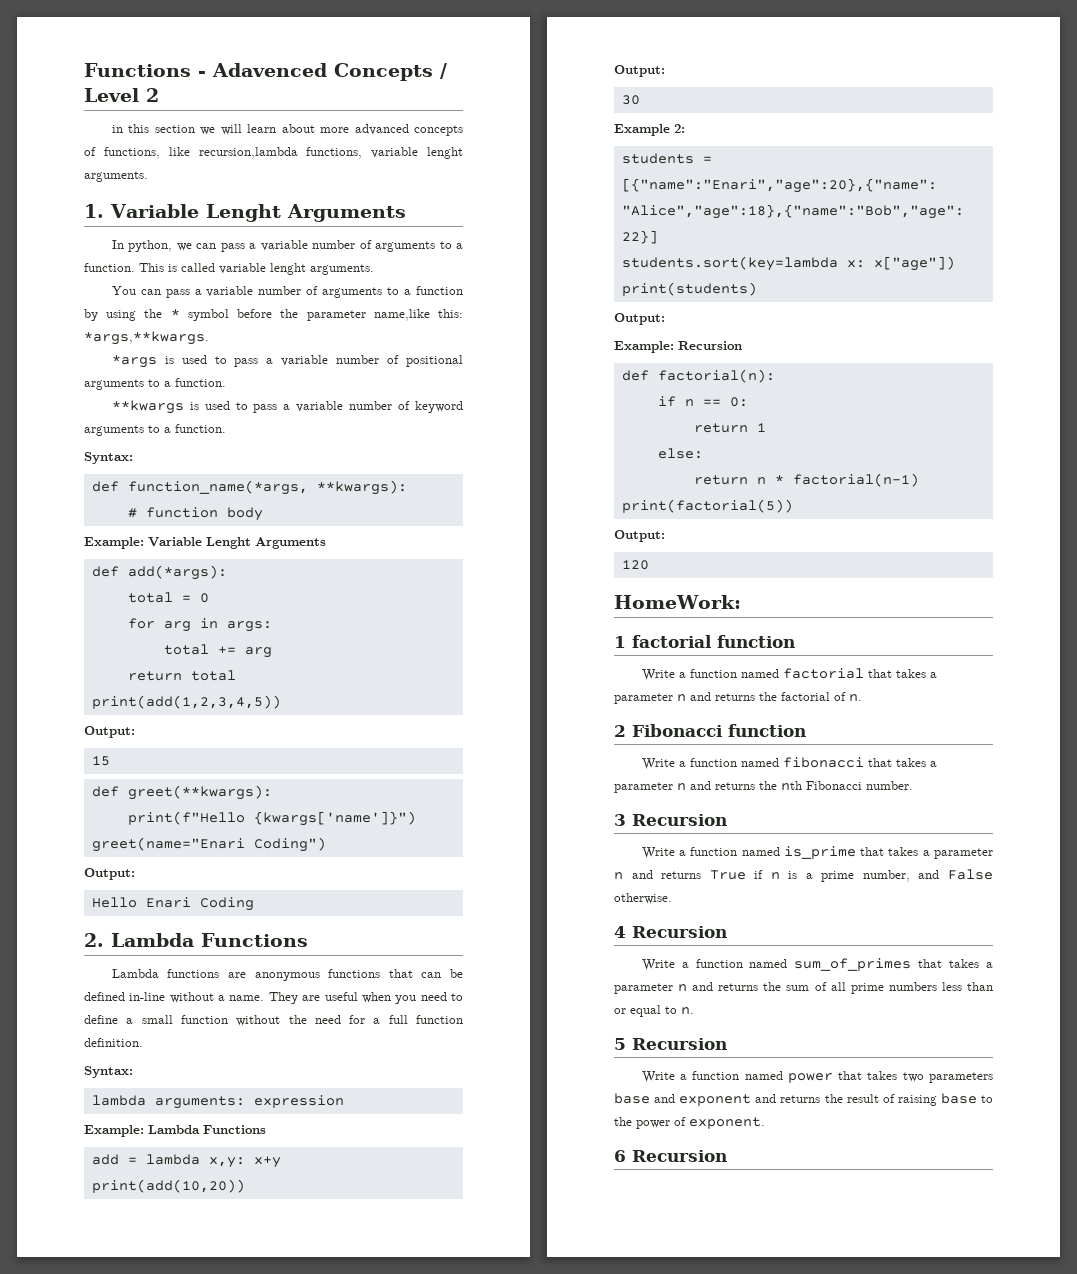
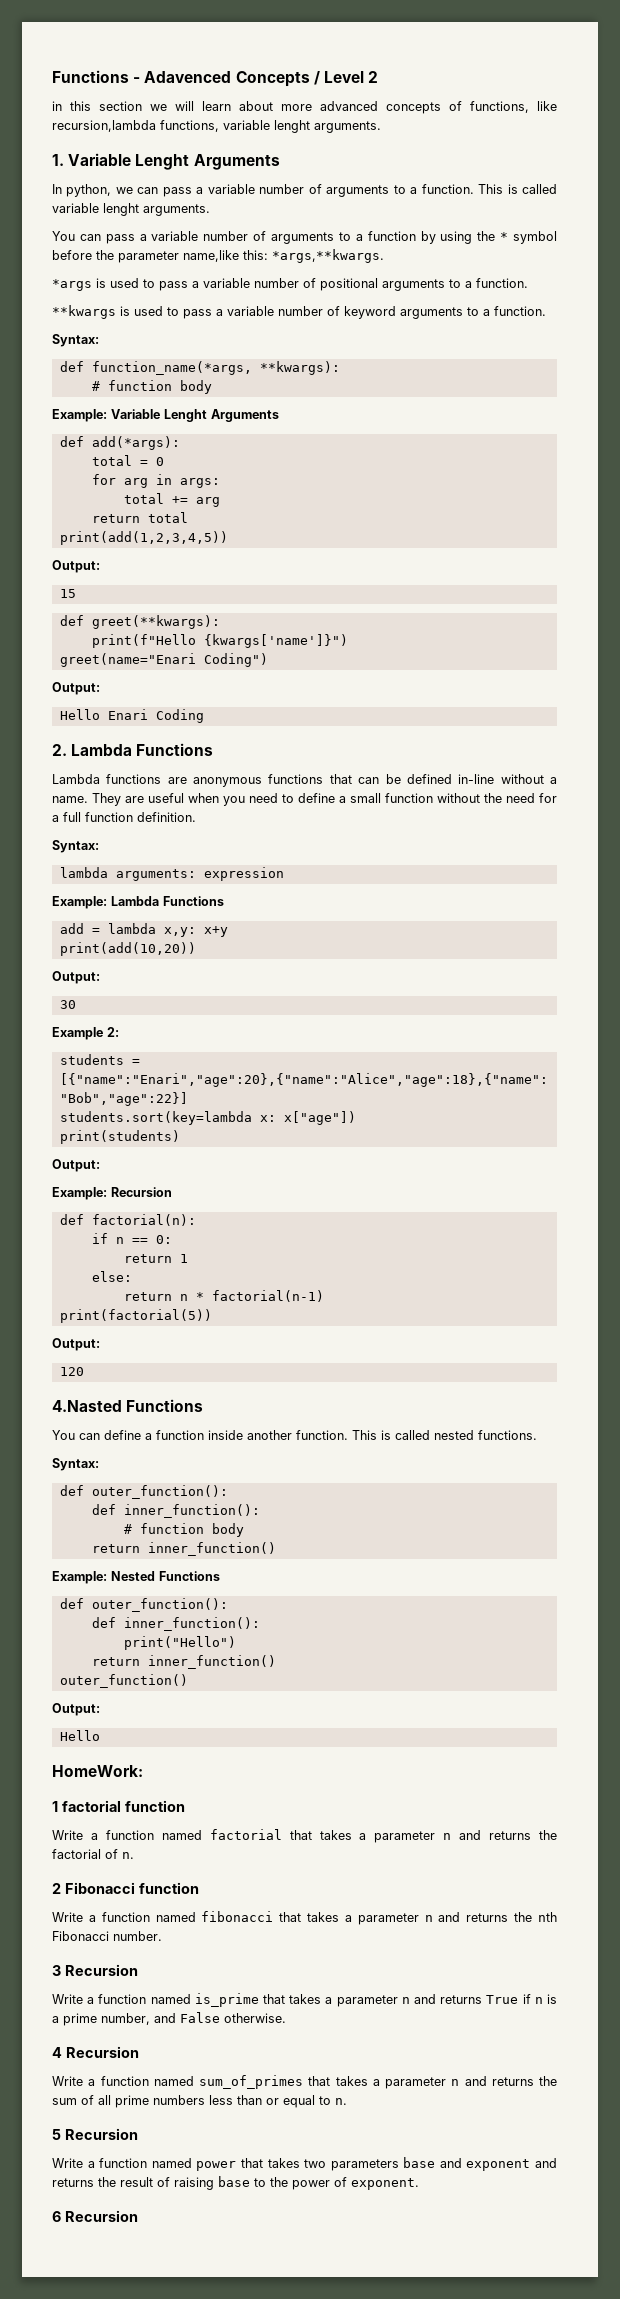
(649, 565) none -> [52,1399,204,1412] [52,1430,537,1440] [52,1458,99,1471] [59,1485,228,1499] [91,1504,260,1518] [123,1523,244,1537] [91,1542,276,1556] [52,1571,220,1584] [59,1598,228,1612] [91,1617,260,1631] [123,1636,236,1650] [91,1655,276,1669] [59,1674,188,1688] [52,1703,100,1716] [59,1730,100,1741] // 4.Nasted Functions // You can define a function inside another function. This is called nested functions. // Syntax: // def outer_function(): // def inner_function(): // # function body // return inner_function() // Example: Nested Functions // def outer_function(): // def inner_function(): // print("Hello") // return inner_function() // outer_function() // Output: // Hello

